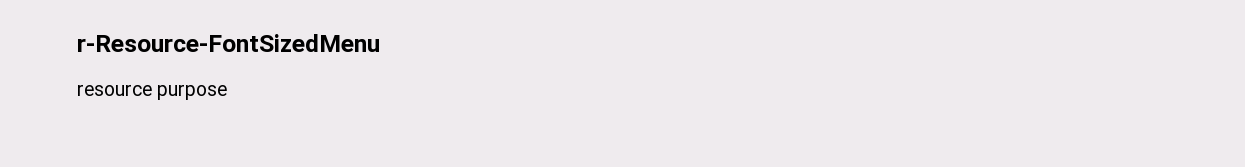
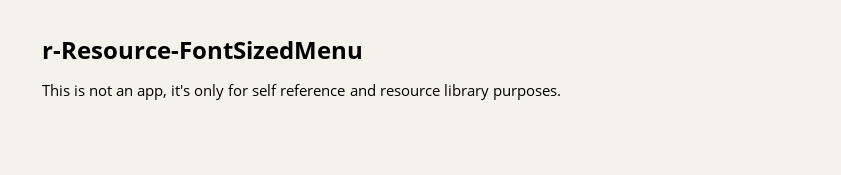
[77,84,228,100] resource purpose -> [42,84,561,100] This is not an app, it's only for self reference and resource library purposes.

